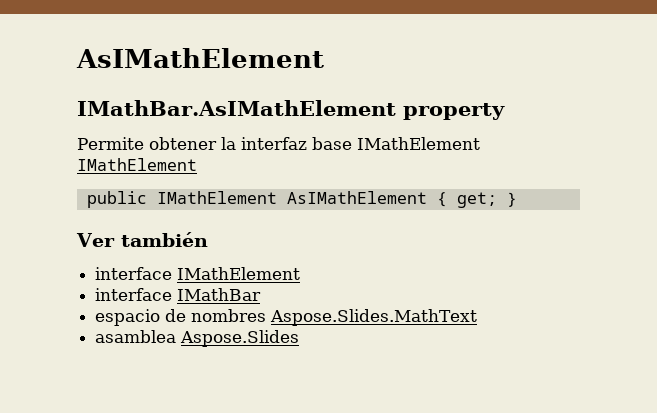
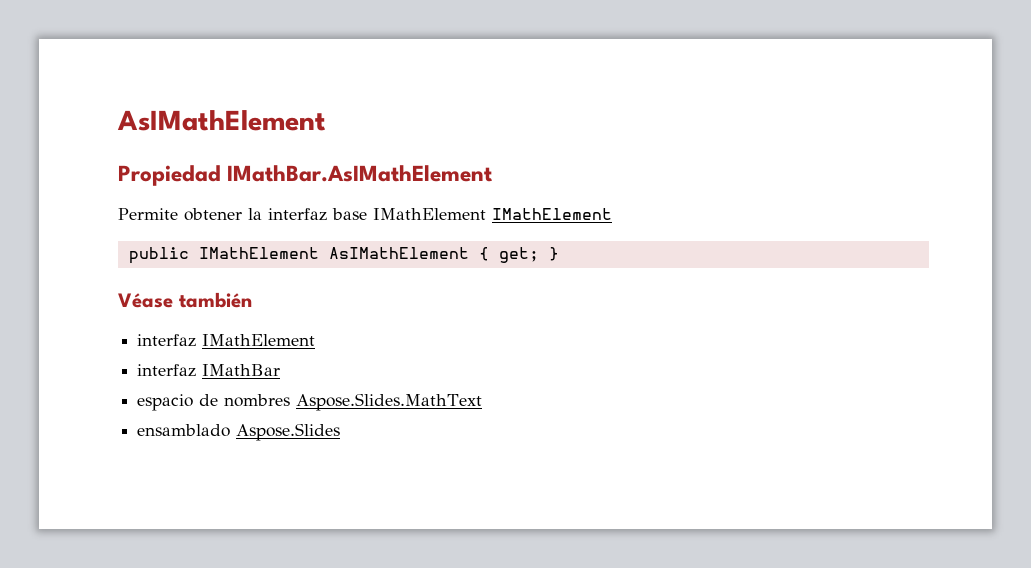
(324, 58) none -> [118,165,221,186] Propiedad
[402,103,505,120] property -> (493, 173) none
[76,233,115,247] Ver -> [118,293,173,308] Véase
[95,267,301,280] [95,288,173,301] interface IMathElement // interface -> [137,334,316,347] [137,364,197,377] interfaz IMathElement // interfaz
[95,330,177,343] asamblea -> [137,424,231,437] ensamblado

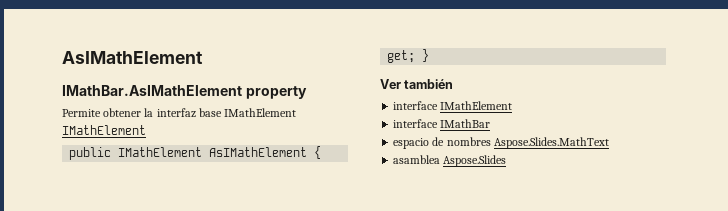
[118,165,221,186] Propiedad -> (203, 57) none
(493, 173) none -> [245,86,307,99] property
[118,293,173,308] Véase -> [380,79,401,89] Ver
[137,334,316,347] [137,364,197,377] interfaz IMathElement // interfaz -> [393,101,513,110] [393,119,439,128] interface IMathElement // interface
[137,424,231,437] ensamblado -> [393,155,441,164] asamblea

